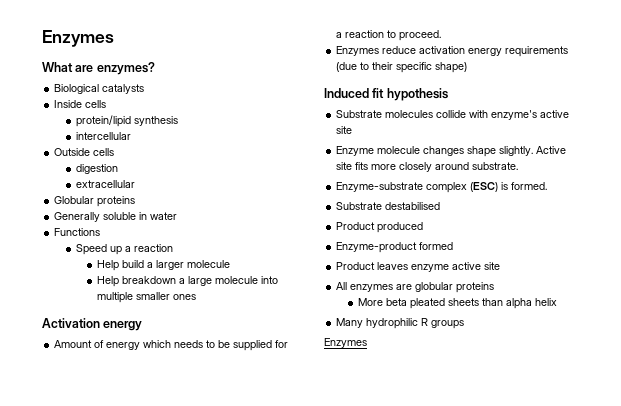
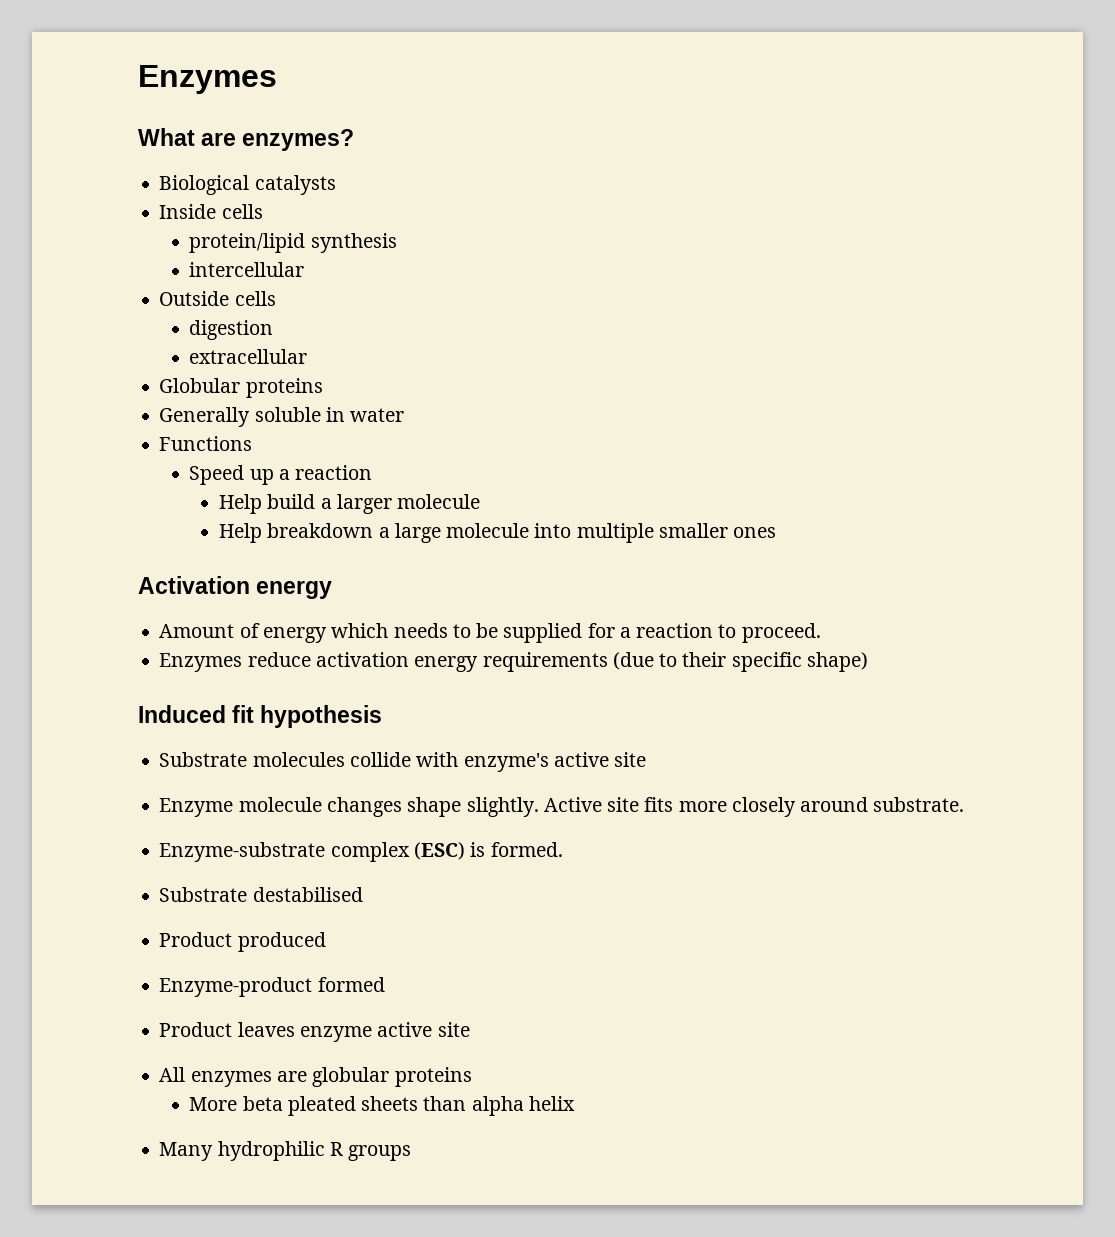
[324,338,367,348] // Enzymes -> (412, 1153) none

